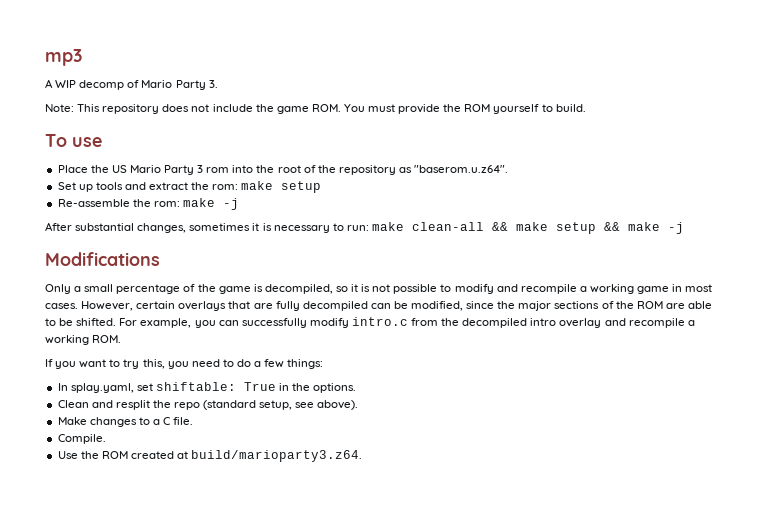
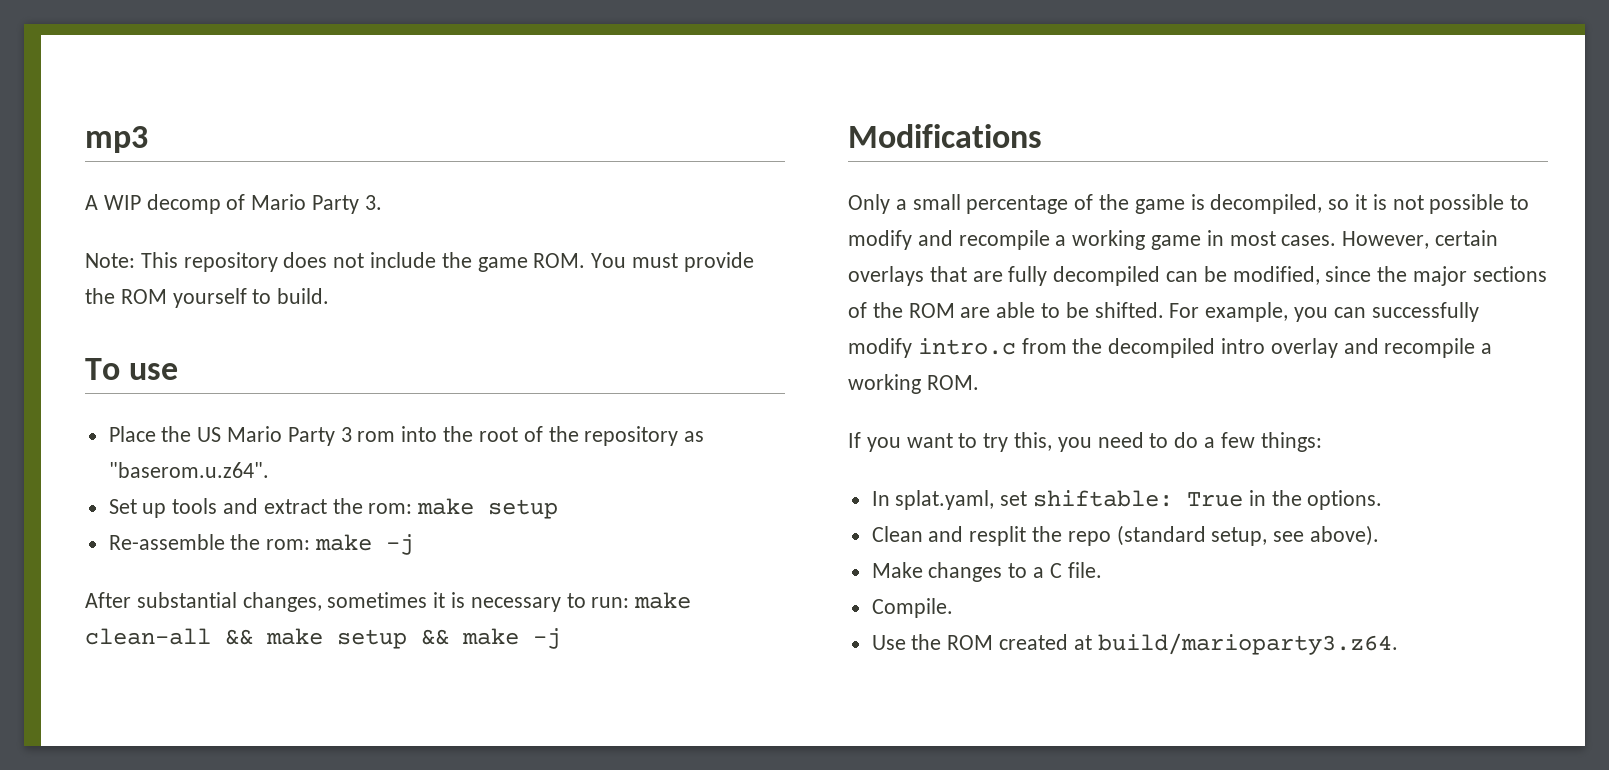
[70,383,134,393] splay.yaml, -> [895,490,995,510] splat.yaml,

